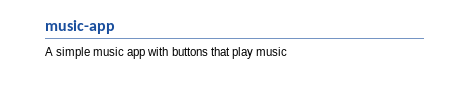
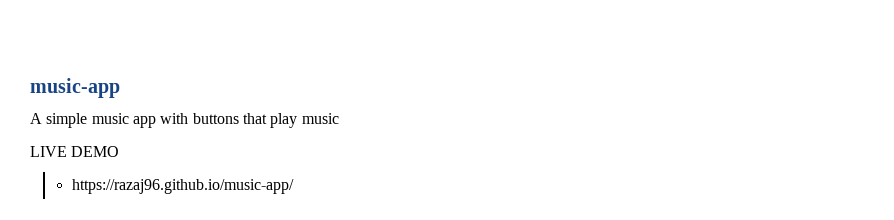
(287, 51) none -> [30,146,120,157] [71,179,294,194] // LIVE DEMO // https://razaj96.github.io/music-app/

